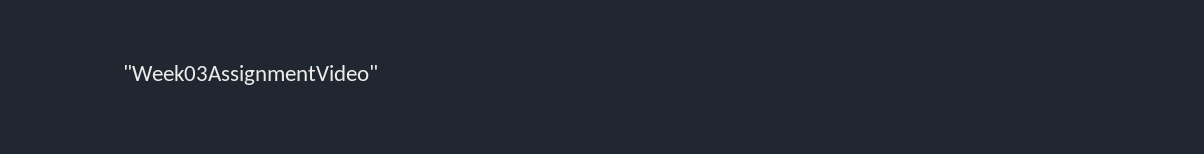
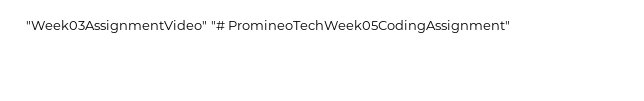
(378, 75) none -> [210,20,511,33] "# PromineoTechWeek05CodingAssignment"

